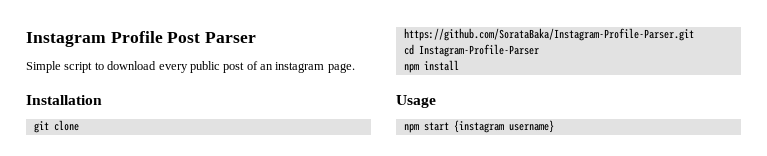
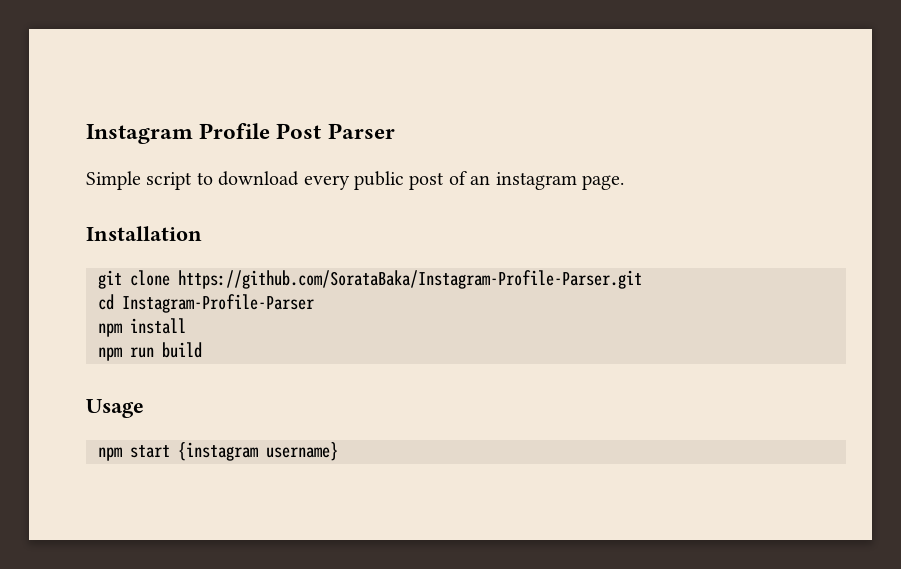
(459, 65) none -> [98,342,202,361] // npm run build

